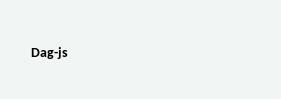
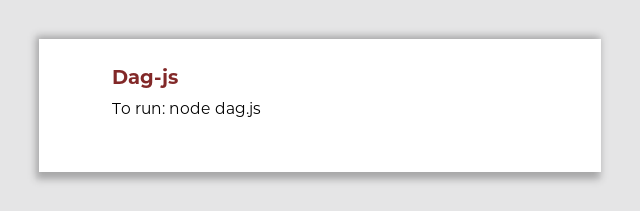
(68, 53) none -> [112,102,261,117] // To run: node dag.js

